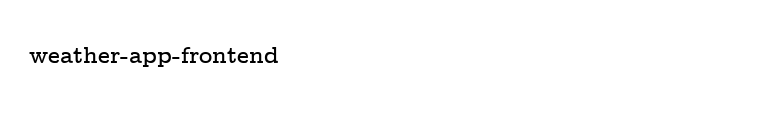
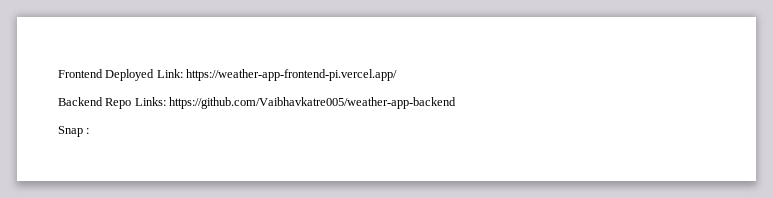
[29,47,279,67] weather-app-frontend -> [58,69,398,81] [58,97,457,109] [58,126,90,137] Frontend Deployed Link: https://weather-app-frontend-pi.vercel.app/ // Backend Repo Links: https://github.com/Vaibhavkatre005/weather-app-backend // Snap :

